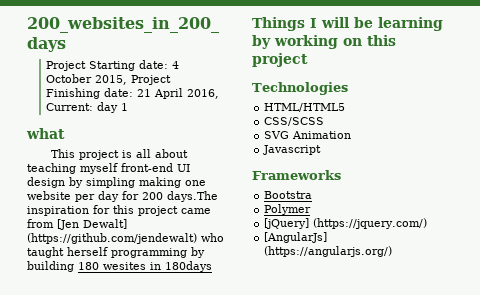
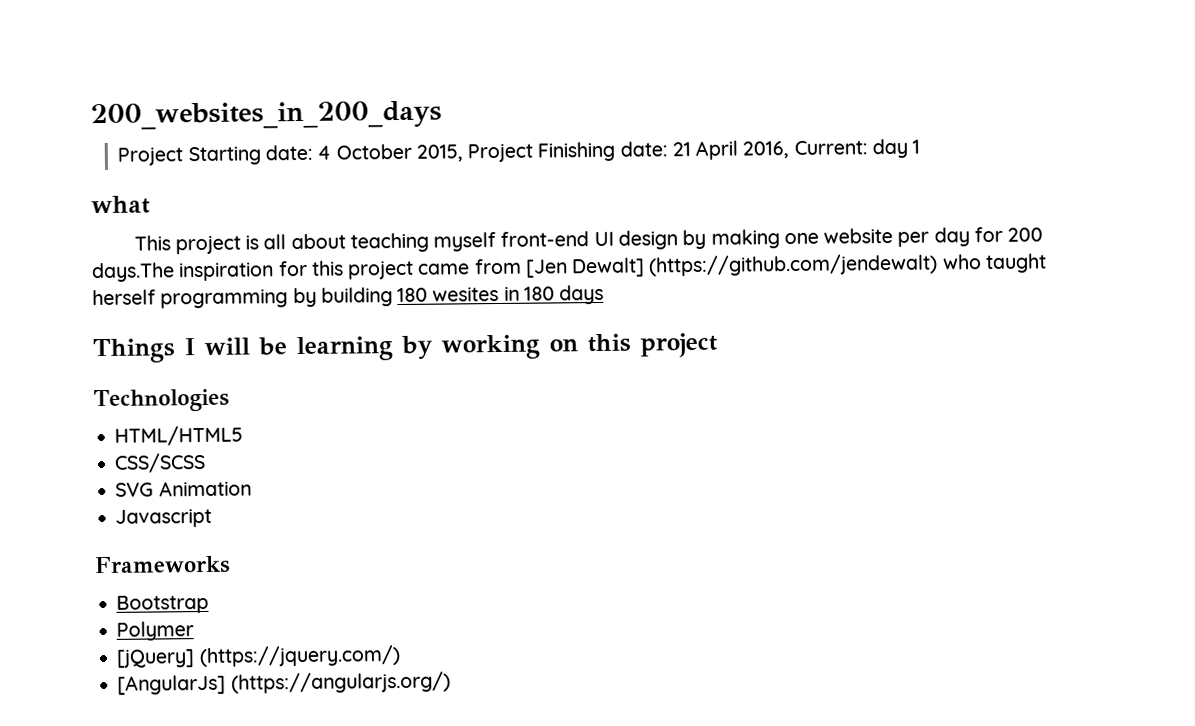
[86,177,135,188] simpling -> (707, 239) none
[165,261,212,272] 180days -> [523,284,605,305] 180 days
[264,191,313,199] Bootstra -> [116,594,210,614] Bootstrap

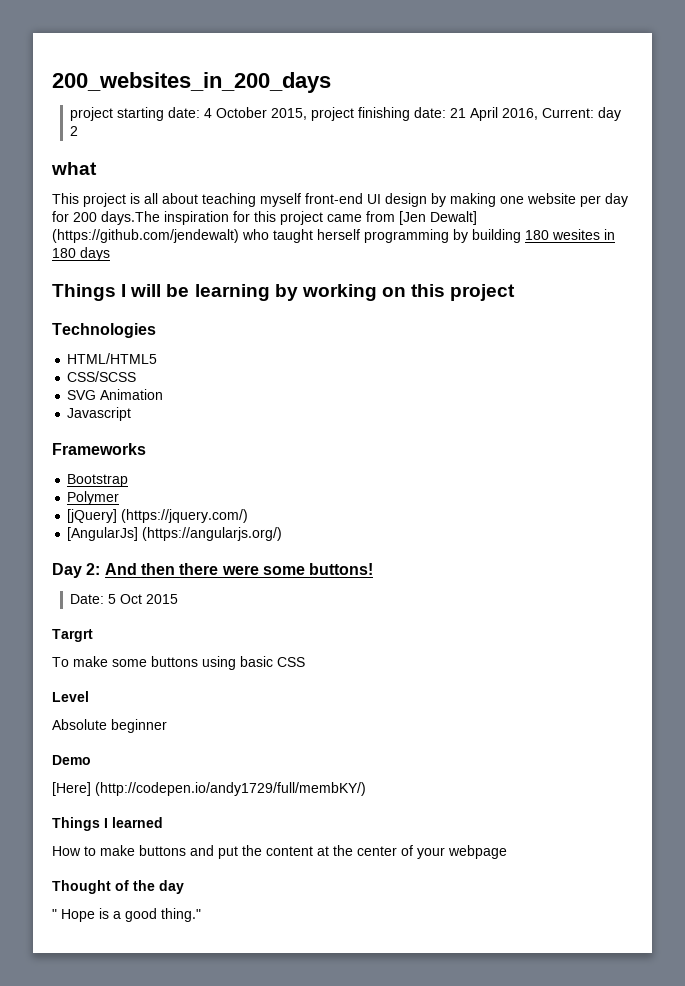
[117,146,261,166] Project Starting -> [70,107,165,121] project starting
[467,141,616,163] Project Finishing -> [311,107,411,121] project finishing
[912,139,921,154] 1 -> [70,126,79,136] 2
(451, 682) none -> [52,563,374,578] [70,594,179,604] [52,629,93,642] [52,656,305,670] [52,691,89,702] [52,719,167,733] [52,755,91,765] [52,782,366,796] [52,817,163,831] [52,845,507,859] [52,880,184,894] [52,908,201,922] // Day 2: And then there were some buttons! // Date: 5 Oct 2015 // Targrt // To make some buttons using basic CSS // Level // Absolute beginner // Demo // [Here] (http://codepen.io/andy1729/full/membKY/) // Things I learned // How to make buttons and put the content at the center of your webpage // Thought of the day // " Hope is a good thing."

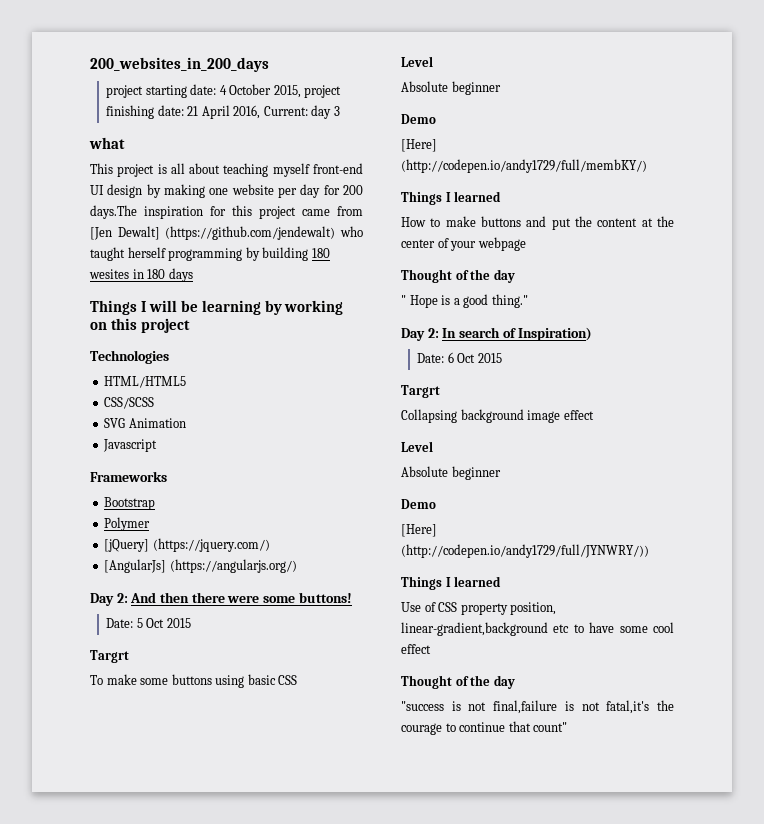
[70,126,79,136] 2 -> [333,106,340,116] 3
(201, 915) none -> [401,327,593,341] [417,352,502,363] [401,385,440,398] [401,409,594,423] [401,441,433,452] [401,466,501,480] [401,499,436,509] [401,524,437,537] [401,544,649,558] [401,576,502,590] [401,602,557,615] [401,622,674,636] [401,644,431,654] [401,675,515,689] [401,700,674,714] [401,721,568,735] // Day 2: In search of Inspiration) // Date: 6 Oct 2015 // Targrt // Collapsing background image effect // Level // Absolute beginner // Demo // [Here] (http://codepen.io/andy1729/full/JYNWRY/)) // Things I learned // Use of CSS property position, linear-gradient,background etc to have some cool effect // Thought of the day // "success is not final,failure is not fatal,it's the courage to continue that count"

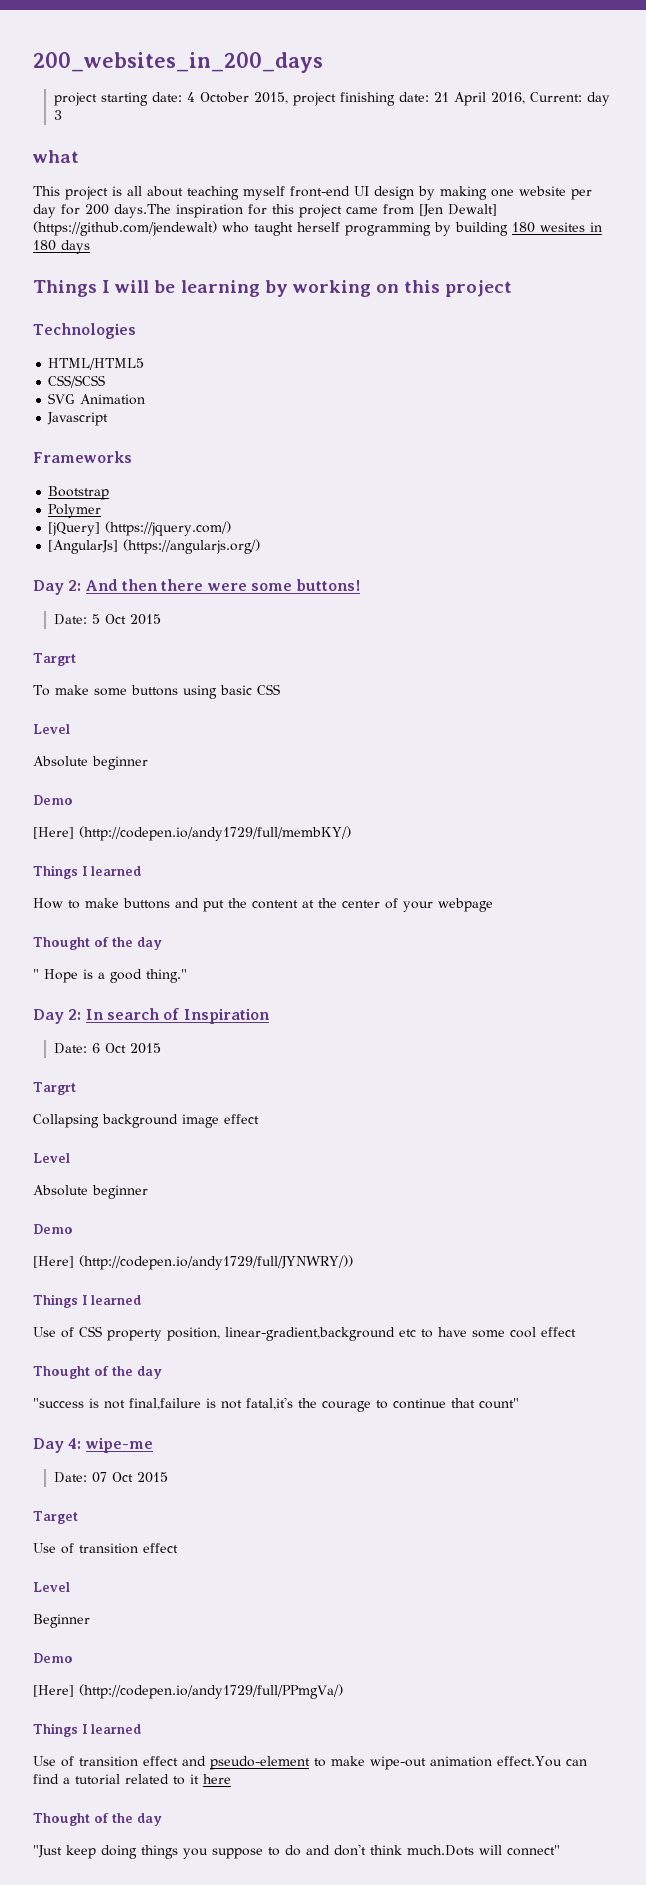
[518,327,593,341] Inspiration) -> [183,1008,270,1024] Inspiration
(568, 727) none -> [33,1437,153,1453] [53,1472,168,1483] [33,1511,78,1524] [33,1543,178,1554] [33,1582,70,1592] [33,1614,90,1628] [33,1653,73,1663] [33,1684,343,1699] [33,1723,141,1737] [33,1756,587,1770] [33,1774,231,1785] [33,1813,162,1826] [33,1844,560,1859] // Day 4: wipe-me // Date: 07 Oct 2015 // Target // Use of transition effect // Level // Beginner // Demo // [Here] (http://codepen.io/andy1729/full/PPmgVa/) // Things I learned // Use of transition effect and pseudo-element to make wipe-out animation effect.You can find a tutorial related to it here // Thought of the day // "Just keep doing things you suppose to do and don't think much.Dots will connect"

